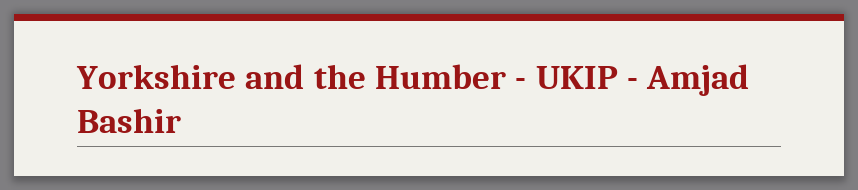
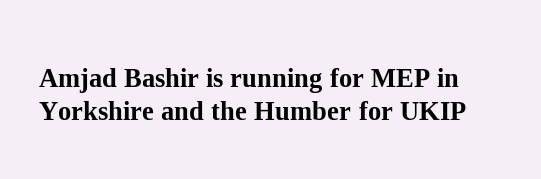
[76,64,750,96] [77,108,181,133] Yorkshire and the Humber - UKIP - Amjad Bashir -> [39,68,459,93] [39,101,466,120] Amjad Bashir is running for MEP in Yorkshire and the Humber for UKIP

